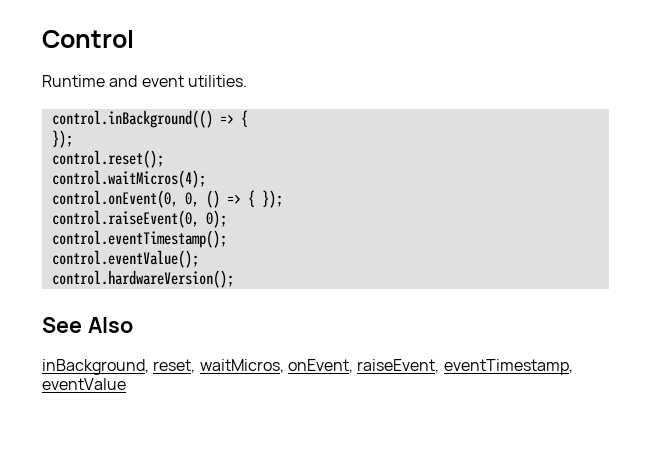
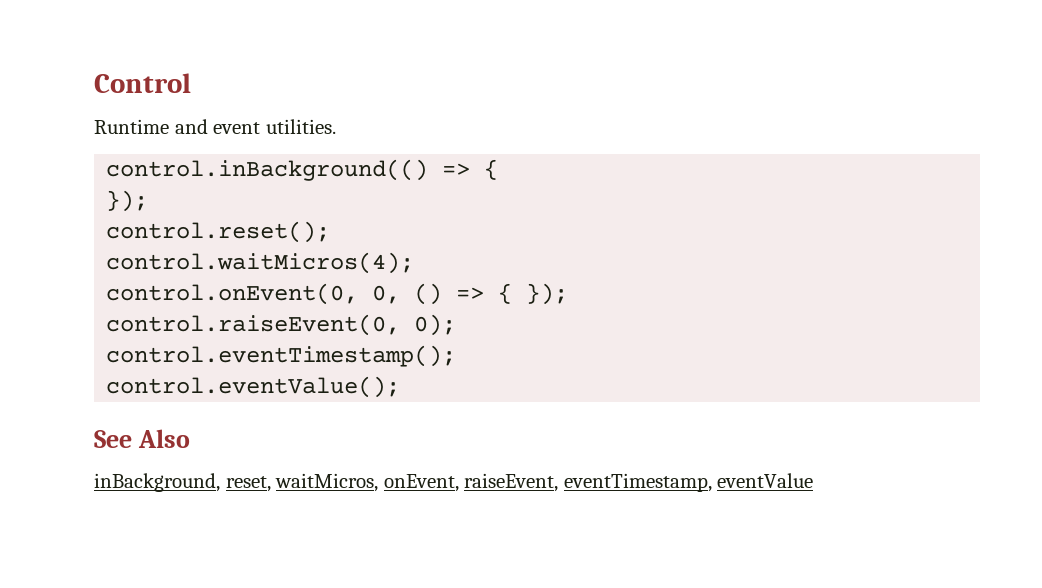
[51,270,234,288] // control.hardwareVersion(); -> (401, 387) none

